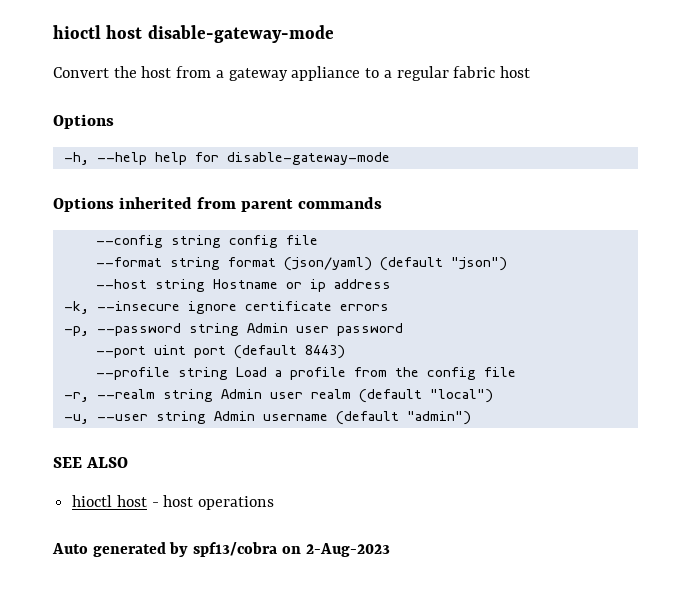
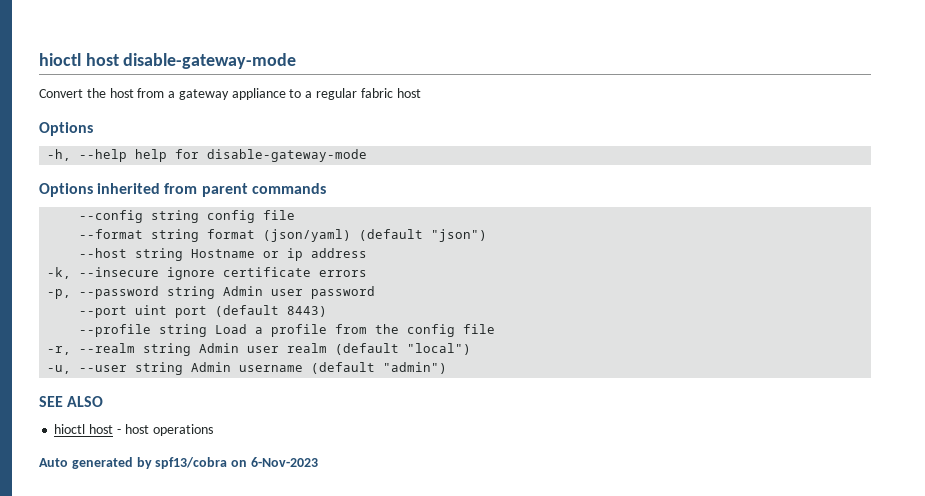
[305,543,390,557] 2-Aug-2023 -> [250,457,318,467] 6-Nov-2023

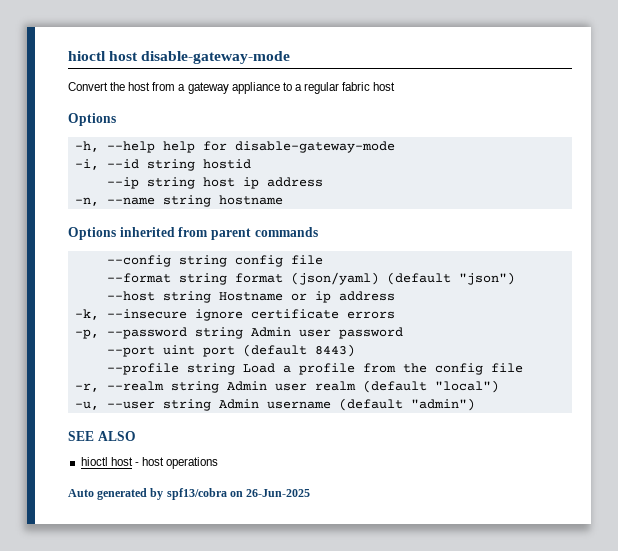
(368, 155) none -> [74,159,251,171] [106,177,323,189] [74,195,283,207] // -i, --id string hostid // --ip string host ip address // -n, --name string hostname
[250,457,318,467] 6-Nov-2023 -> [246,489,311,497] 26-Jun-2025

